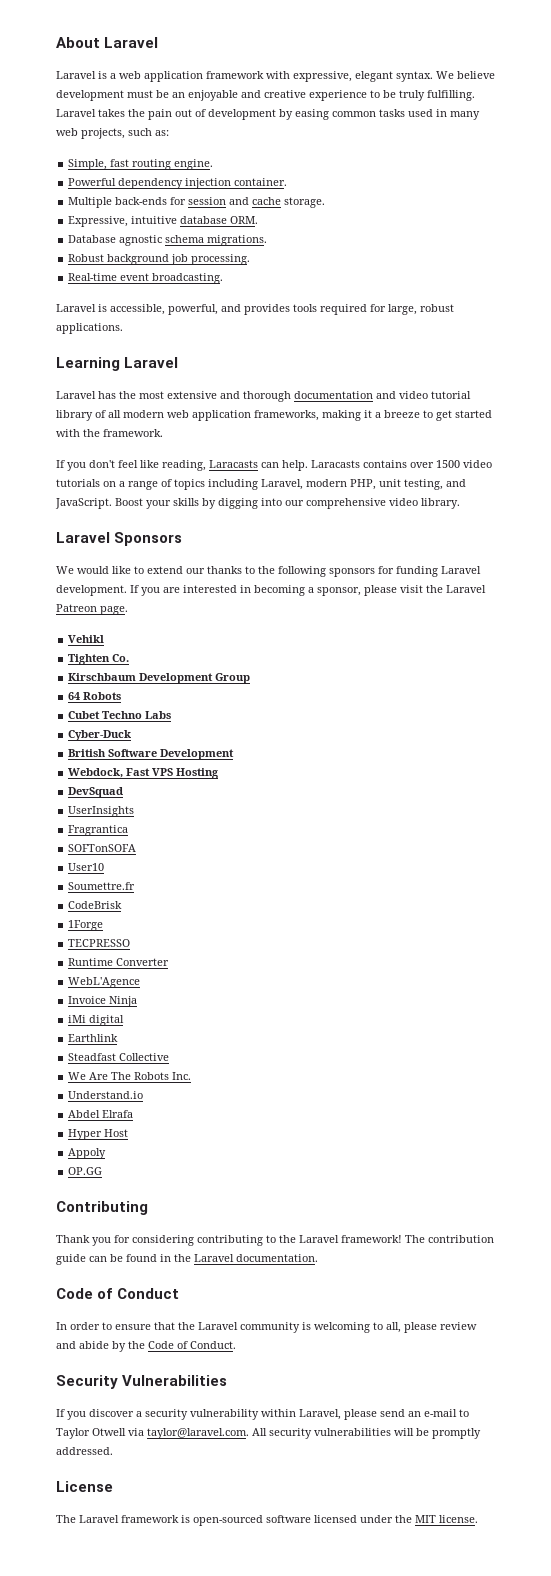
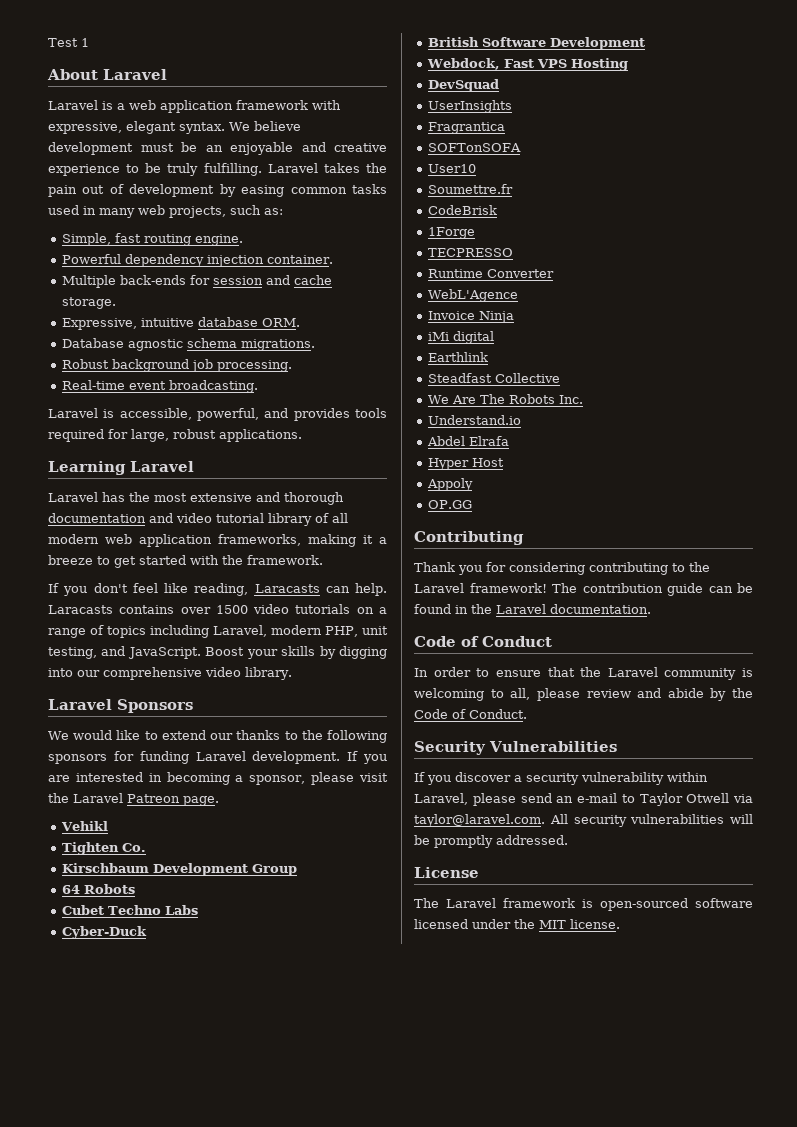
(56, 42) none -> [48,38,89,47] Test 1 //

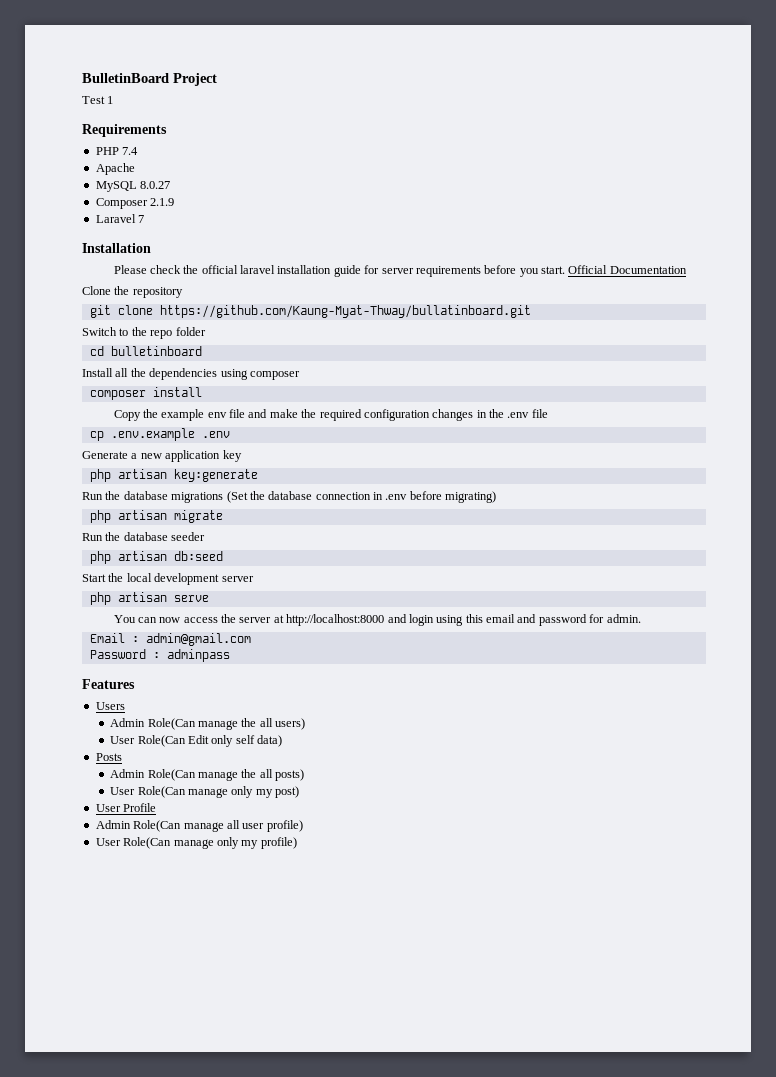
(48, 42) none -> [82,73,217,86] BulletinBoard Project //
[47,69,167,80] [48,100,341,113] [48,121,301,134] [48,142,387,155] [48,163,387,176] [48,184,387,197] [48,205,283,218] [62,233,244,246] [62,254,334,267] [62,275,333,288] [62,297,117,309] [62,317,301,330] [62,338,316,351] [62,359,293,372] [62,380,259,393] [48,408,388,421] [48,429,302,442] [48,461,194,475] [48,492,344,505] [48,513,348,526] [48,534,387,547] [48,555,323,568] [48,583,387,596] [48,604,387,614] [48,625,389,638] [48,646,387,659] [48,667,292,680] [48,699,193,713] [48,730,387,743] [48,751,387,764] [48,772,388,785] [48,793,219,806] [61,821,109,831] [62,842,147,855] [62,863,298,876] [62,884,136,894] [62,905,199,915] [62,926,148,939] [428,37,646,50] [427,58,629,71] [428,79,500,92] [428,100,513,113] [428,122,506,134] [428,143,522,152] [428,164,477,173] [428,184,514,194] [428,205,498,215] [428,227,476,239] [428,248,514,257] [428,269,555,278] [428,289,519,302] [428,311,515,323] [428,331,495,344] [428,352,489,362] [428,373,561,383] [428,394,584,404] [428,415,522,425] [427,436,510,446] [428,458,505,470] [427,478,474,491] [428,500,473,509] [414,531,524,545] [414,562,710,575] [414,583,753,596] [414,604,651,614] [414,636,552,647] [414,667,753,680] [414,688,753,701] [414,709,527,719] [414,741,617,755] [414,772,708,785] [414,793,753,806] [414,814,753,827] [414,835,568,848] [414,867,479,878] [414,898,753,911] [414,919,620,929] About Laravel // Laravel is a web application framework with expressive, elegant syntax. We believe development must be an enjoyable and creative experience to be truly fulfilling. Laravel takes the pain out of development by easing common tasks used in many web projects, such as: // Simple, fast routing engine. // Powerful dependency injection container. // Multiple back-ends for session and cache storage. // Expressive, intuitive database ORM. // Database agnostic schema migrations. // Robust background job processing. // Real-time event broadcasting. // Laravel is accessible, powerful, and provides tools required for large, robust applications. // Learning Laravel // Laravel has the most extensive and thorough documentation and video tutorial library of all modern web application frameworks, making it a breeze to get started with the framework. // If you don't feel like reading, Laracasts can help. Laracasts contains over 1500 video tutorials on a range of topics including Laravel, modern PHP, unit testing, and JavaScript. Boost your skills by digging into our comprehensive video library. // Laravel Sponsors // We would like to extend our thanks to the following sponsors for funding Laravel development. If you are interested in becoming a sponsor, please visit the Laravel Patreon page. // Vehikl // Tighten Co. // Kirschbaum Development Group // 64 Robots // Cubet Techno Labs // Cyber-Duck // British Software Development // Webdock, Fast VPS Hosting // DevSquad // UserInsights // Fragrantica // SOFTonSOFA // User10 // Soumettre.fr // CodeBrisk // 1Forge // TECPRESSO // Runtime Converter // WebL'Agence // Invoice Ninja // iMi digital // Earthlink // Steadfast Collective // We Are The Robots Inc. // Understand.io // Abdel Elrafa // Hyper Host // Appoly // OP.GG // Contributing // Thank you for considering contributing to the Laravel framework! The contribution guide can be found in the Laravel documentation. // Code of Conduct // In order to ensure that the Laravel community is welcoming to all, please review and abide by the Code of Conduct. // Security Vulnerabilities // If you discover a security vulnerability within Laravel, please send an e-mail to Taylor Otwell via taylor@laravel.com. All security vulnerabilities will be promptly addressed. // License // The Laravel framework is open-sourced software licensed under the MIT license. -> [82,124,167,137] [95,147,139,155] [95,163,135,175] [95,181,171,192] [95,198,175,209] [95,214,145,223] [82,243,151,253] [113,265,687,277] [82,286,183,298] [89,305,531,318] [82,327,206,339] [89,346,202,356] [82,368,300,380] [89,387,202,400] [113,409,548,421] [89,428,230,441] [82,450,242,462] [89,469,258,482] [82,491,497,503] [89,510,223,523] [82,532,206,541] [89,551,223,564] [82,573,254,585] [89,592,209,605] [113,614,641,626] [89,633,251,646] [89,649,230,662] [82,679,135,689] [95,702,125,710] [110,718,306,730] [110,735,283,747] [95,753,122,761] [110,769,305,781] [110,786,300,798] [95,803,157,812] [95,820,303,832] [95,837,297,849] Requirements // PHP 7.4 // Apache // MySQL 8.0.27 // Composer 2.1.9 // Laravel 7 // Installation // Please check the official laravel installation guide for server requirements before you start. Official Documentation // Clone the repository // git clone https://github.com/Kaung-Myat-Thway/bullatinboard.git // Switch to the repo folder // cd bulletinboard // Install all the dependencies using composer // composer install // Copy the example env file and make the required configuration changes in the .env file // cp .env.example .env // Generate a new application key // php artisan key:generate // Run the database migrations (Set the database connection in .env before migrating) // php artisan migrate // Run the database seeder // php artisan db:seed // Start the local development server // php artisan serve // You can now access the server at http://localhost:8000 and login using this email and password for admin. // Email : admin@gmail.com // Password : adminpass // Features // Users // Admin Role(Can manage the all users) // User Role(Can Edit only self data) // Posts // Admin Role(Can manage the all posts) // User Role(Can manage only my post) // User Profile // Admin Role(Can manage all user profile) // User Role(Can manage only my profile)

